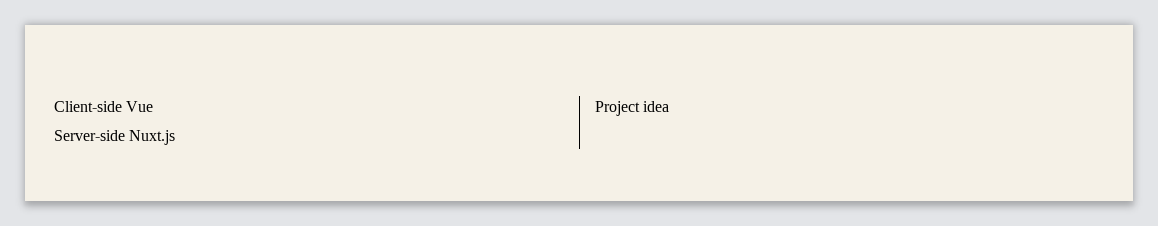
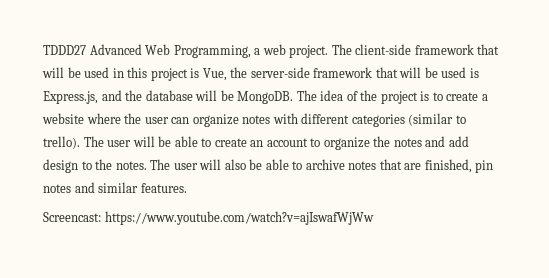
[54,101,154,112] [54,130,176,145] [595,101,670,116] Client-side Vue // Server-side Nuxt.js // Project idea -> [43,44,500,58] [42,67,479,81] [43,90,488,104] [42,113,466,127] [43,136,469,150] [43,159,494,173] [43,182,187,193] [43,211,374,225] TDDD27 Advanced Web Programming, a web project. The client-side framework that will be used in this project is Vue, the server-side framework that will be used is Express.js, and the database will be MongoDB. The idea of the project is to create a website where the user can organize notes with different categories (similar to trello). The user will be able to create an account to organize the notes and add design to the notes. The user will also be able to archive notes that are finished, pin notes and similar features. // Screencast: https://www.youtube.com/watch?v=ajIswafWjWw

